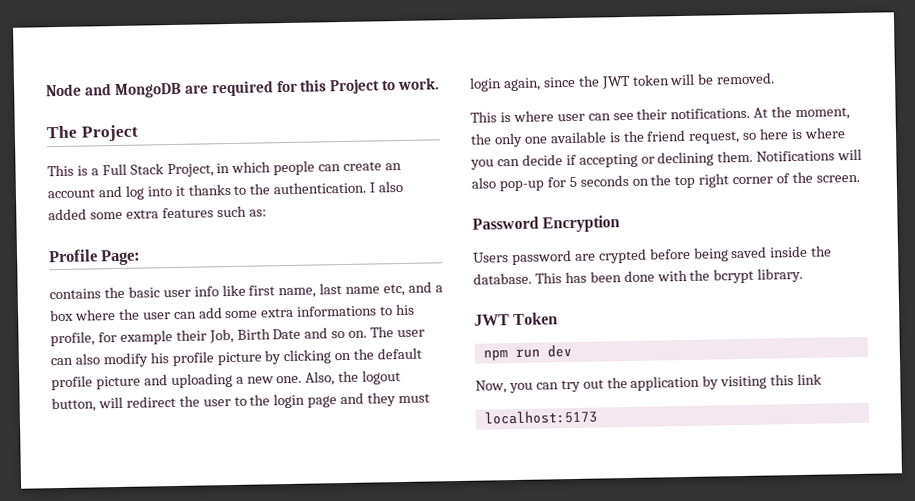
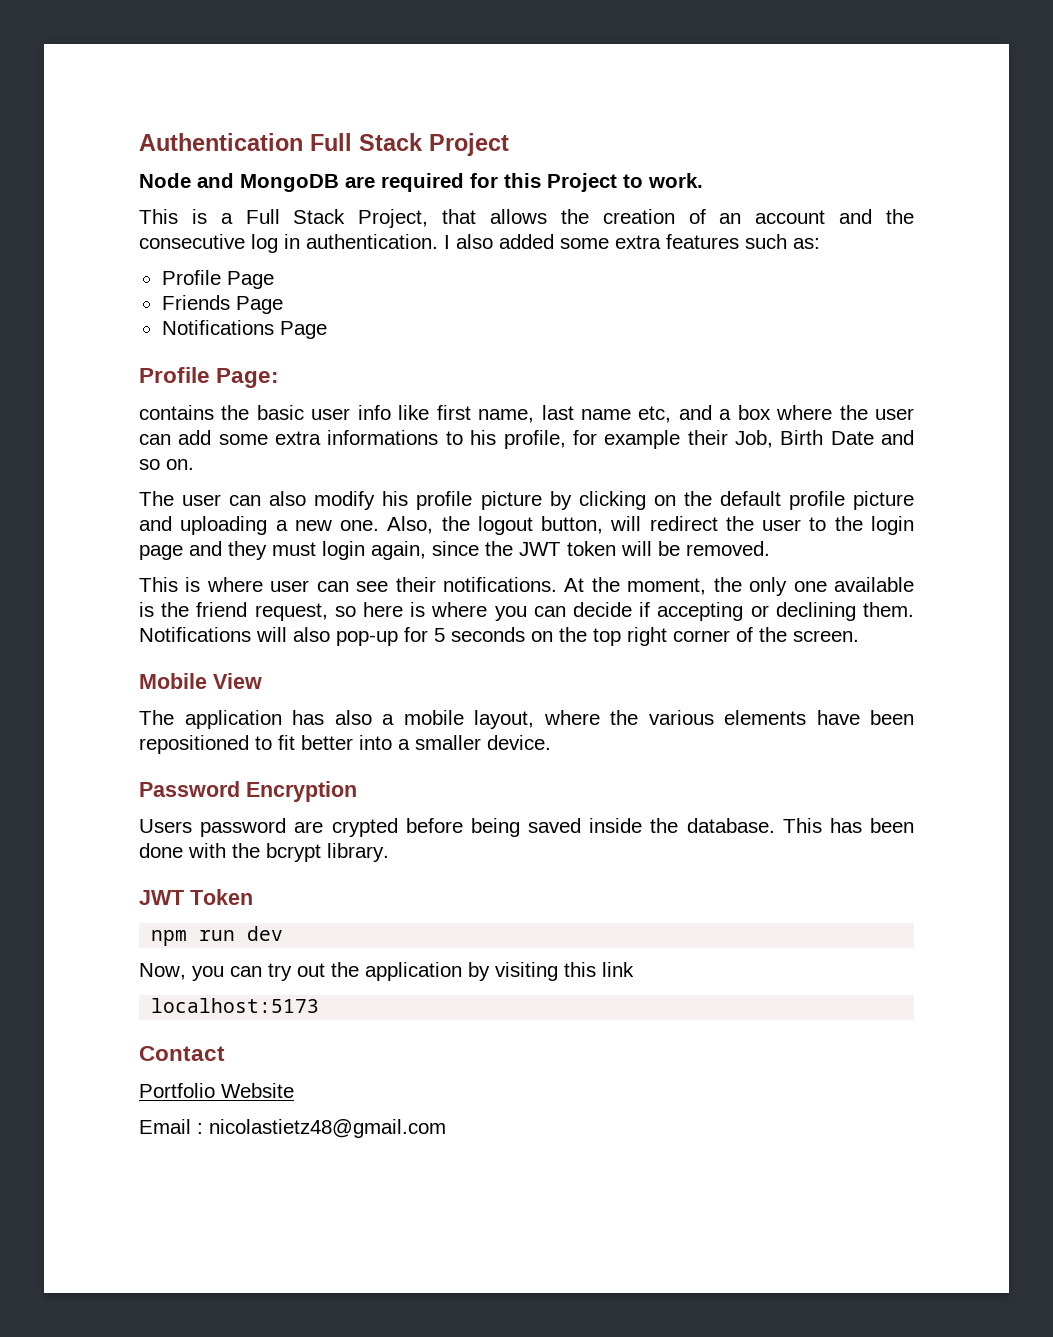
(46, 90) none -> [139,133,509,156] Authentication Full Stack Project //
[46,124,139,142] // The Project -> (703, 180) none
[216,160,403,176] [47,183,271,200] in which people can create an account and log into it thanks to the -> [442,209,915,224] [139,234,300,253] that allows the creation of an account and the consecutive log in
(267, 213) none -> [161,270,274,289] [161,295,283,314] [161,320,327,339] // Profile Page // Friends Page // Notifications Page
(368, 334) none -> (194, 464) //
(860, 178) none -> [139,673,262,689] [139,710,914,729] [139,735,551,754] // Mobile View // The application has also a mobile layout, where the various elements have been repositioned to fit better into a smaller device.
(598, 417) none -> [139,1046,225,1061] [139,1083,294,1098] [139,1119,446,1138] // Contact // Portfolio Website // Email : nicolastietz48@gmail.com

